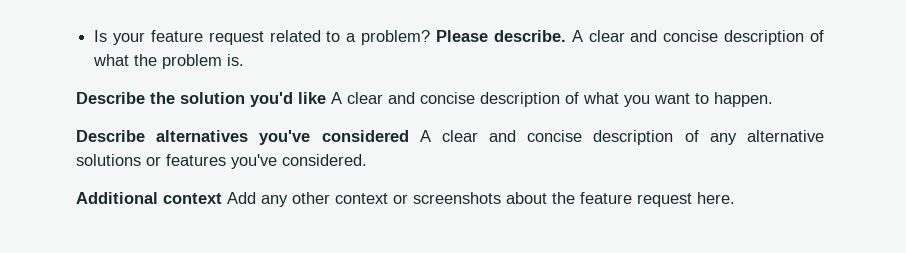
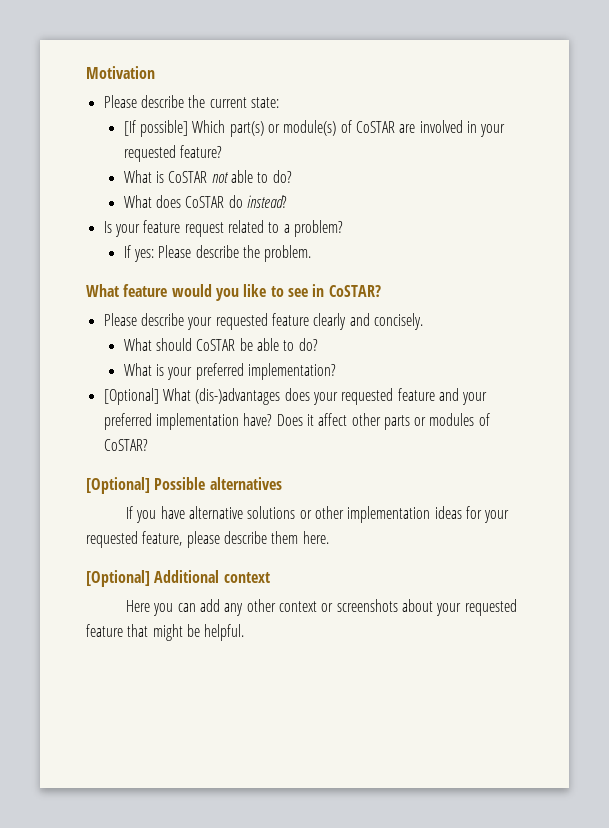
(94, 36) none -> [86,66,155,79] [103,95,279,108] [123,120,506,137] [123,145,222,162] [123,170,292,183] [123,195,287,208] Motivation // Please describe the current state: // [If possible] Which part(s) or module(s) of CoSTAR are involved in your requested feature? // What is CoSTAR not able to do? // What does CoSTAR do instead? //
[436,30,825,45] [93,54,245,69] [76,92,773,107] [76,130,824,145] [76,154,367,169] [76,192,256,204] Please describe. A clear and concise description of what the problem is. // Describe the solution you'd like A clear and concise description of what you want to happen. // Describe alternatives you've considered A clear and concise description of any alternative solutions or features you've considered. // Additional context Add -> [123,245,312,262] [86,284,381,301] [103,313,423,330] [123,338,318,351] [123,363,336,380] [103,388,488,405] [103,413,490,430] [103,439,148,451] [86,477,282,494] [126,506,510,523] [86,531,329,548] [86,570,270,587] [126,599,221,616] // If yes: Please describe the problem. // What feature would you like to see in CoSTAR? // Please describe your requested feature clearly and concisely. // What should CoSTAR be able to do? // What is your preferred implementation? // [Optional] What (dis-)advantages does your requested feature and your preferred implementation have? Does it affect other parts or modules of CoSTAR? // [Optional] Possible alternatives // If you have alternative solutions or other implementation ideas for your requested feature, please describe them here. // [Optional] Additional context // Here you can add
[552,192,735,207] the feature request here. -> [436,599,517,616] [86,624,245,641] your requested feature that might be helpful.

